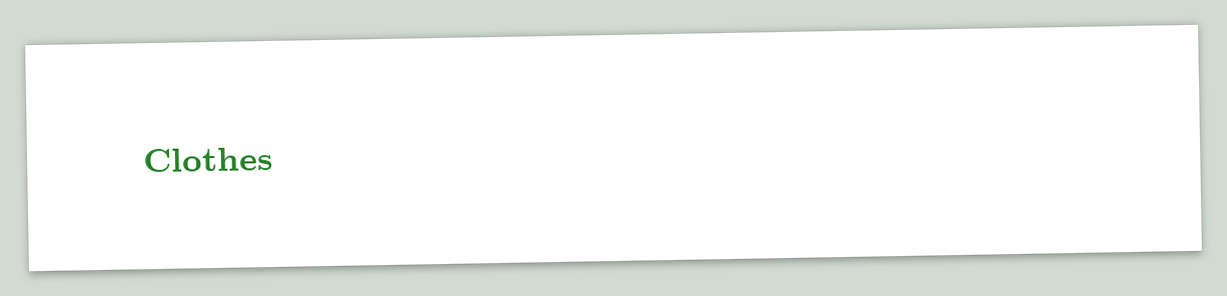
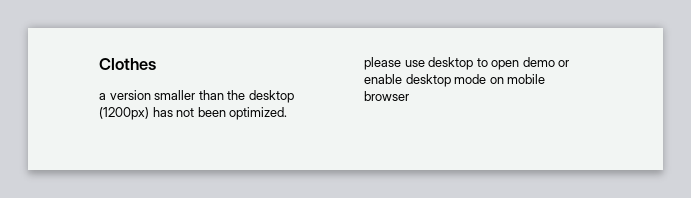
(273, 159) none -> [99,90,294,103] [99,107,288,120] [364,57,570,70] [364,74,546,87] [364,91,409,101] // a version smaller than the desktop (1200px) has not been optimized. please use desktop to open demo or enable desktop mode on mobile browser

